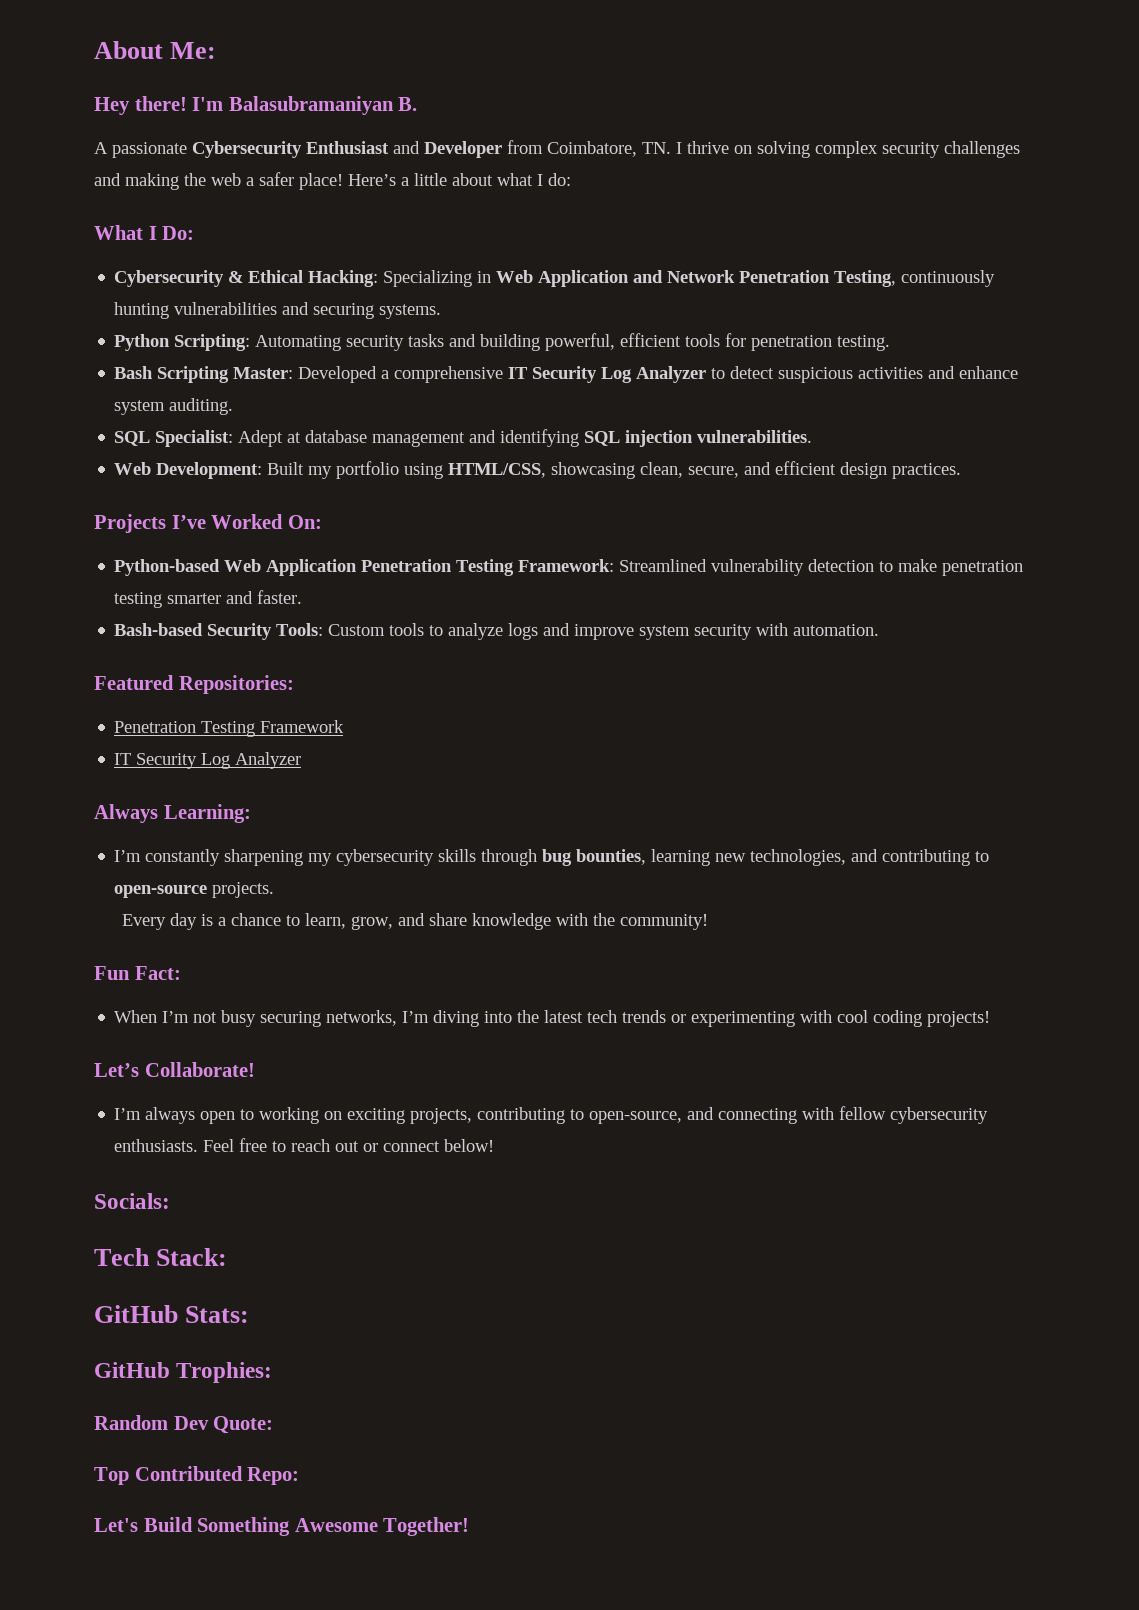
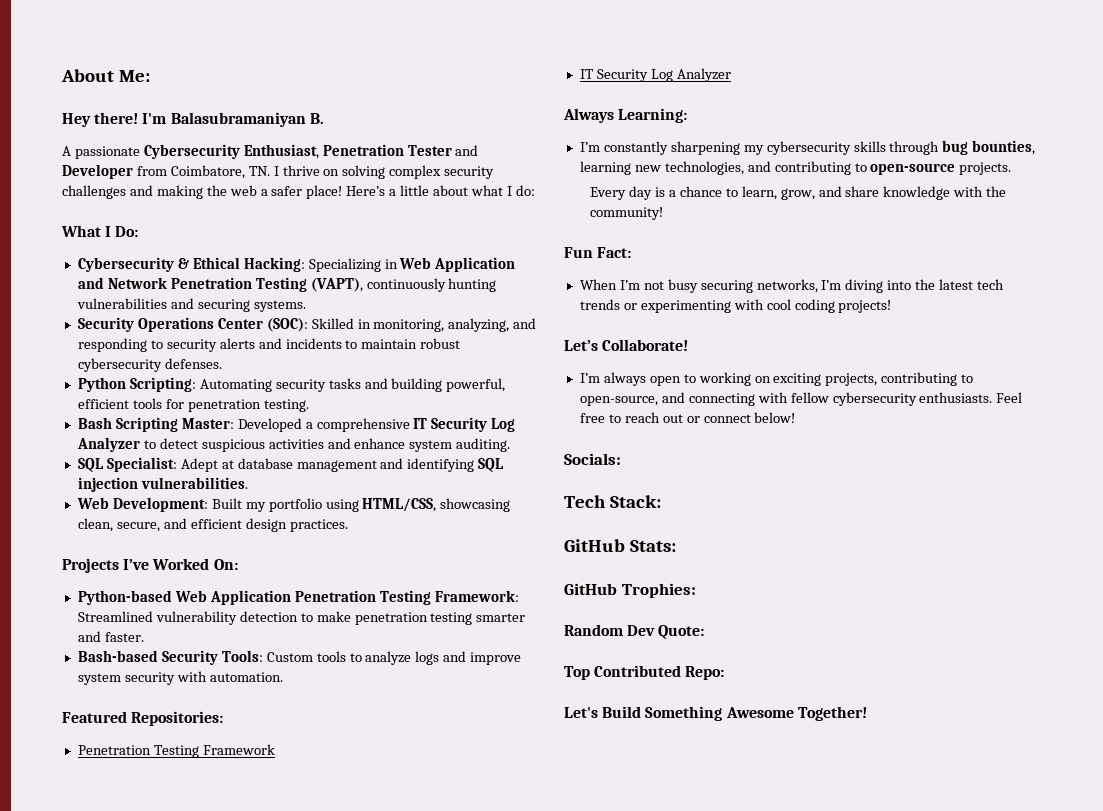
[306,141,389,154] Enthusiast -> [243,144,452,159] Enthusiast, Penetration Tester
[834,270,897,287] Testing, -> [255,277,363,292] Testing (VAPT),
(442, 311) none -> [77,317,537,332] [77,338,461,352] [77,358,222,372] // Security Operations Center (SOC): Skilled in monitoring, analyzing, and responding to security alerts and incidents to maintain robust cybersecurity defenses.

